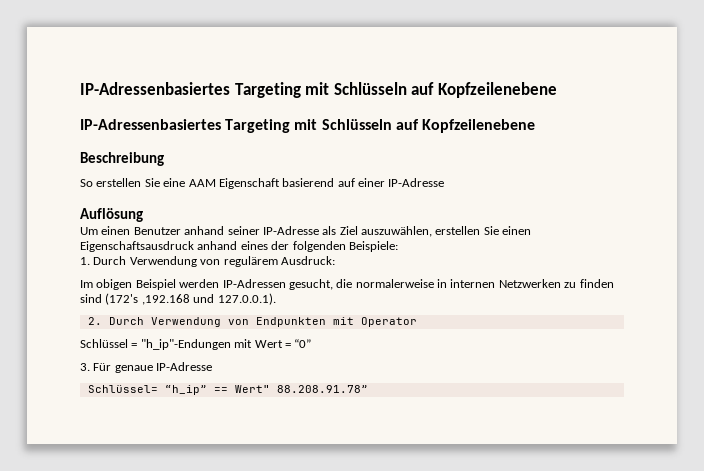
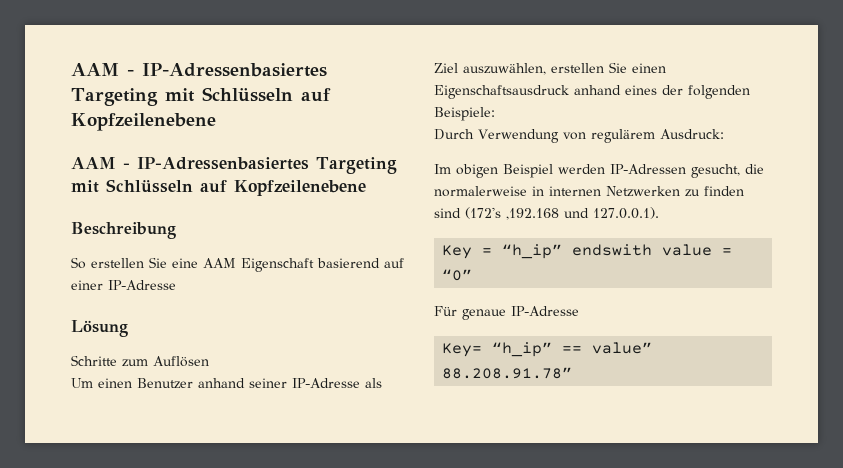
[80,82,557,98] IP-Adressenbasiertes Targeting mit Schlüsseln auf Kopfzeilenebene // -> [71,63,327,77] [71,87,331,106] [71,113,216,131] [71,157,130,169] AAM - IP-Adressenbasiertes Targeting mit Schlüsseln auf Kopfzeilenebene // AAM -
[80,208,143,222] Auflösung -> [71,320,128,337] [71,355,209,367] Lösung // Schritte zum Auflösen
[80,257,90,265] 1. -> (495, 114) none
[87,317,417,327] [80,339,283,350] 2. Durch Verwendung von Endpunkten mit Operator // Schlüssel = "h_ip"-Endungen mit Wert -> [442,244,713,259] Key = “h_ip” endswith value
[80,363,90,371] 3. -> (473, 275) none
[87,385,158,393] Schlüssel= -> [442,343,483,357] Key=
[234,385,270,393] Wert" -> [592,342,653,354] value”

